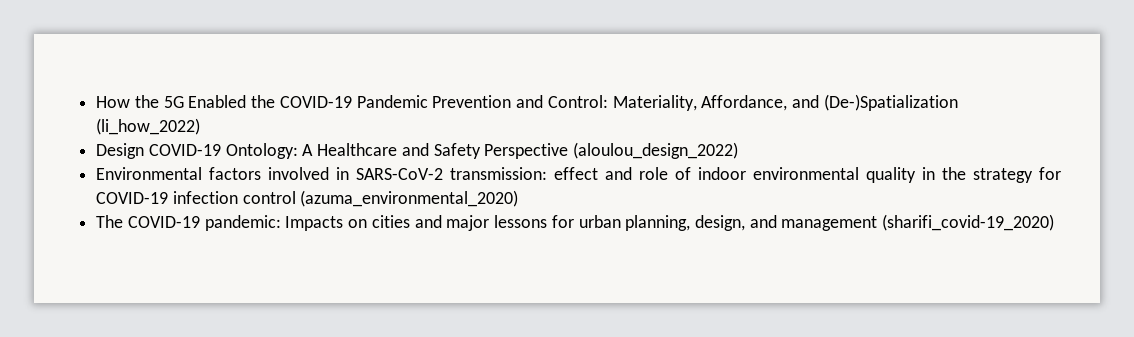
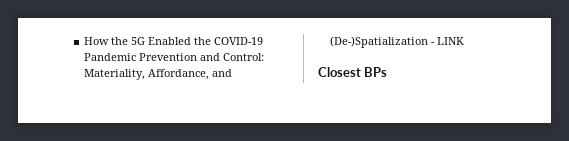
[96,118,201,135] [96,142,739,159] [96,167,1061,183] [96,190,519,207] [96,214,1055,231] (li_how_2022) // Design COVID-19 Ontology: A Healthcare and Safety Perspective (aloulou_design_2022) // Environmental factors involved in SARS-CoV-2 transmission: effect and role of indoor environmental quality in the strategy for COVID-19 infection control (azuma_environmental_2020) // The COVID-19 pandemic: Impacts on cities and major lessons for urban planning, design, and management (sharifi_covid-19_2020) -> [431,37,465,45] [318,67,388,77] - LINK // Closest BPs

